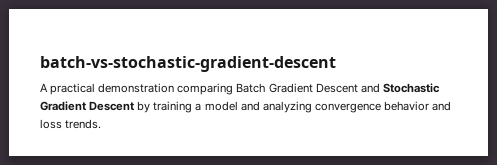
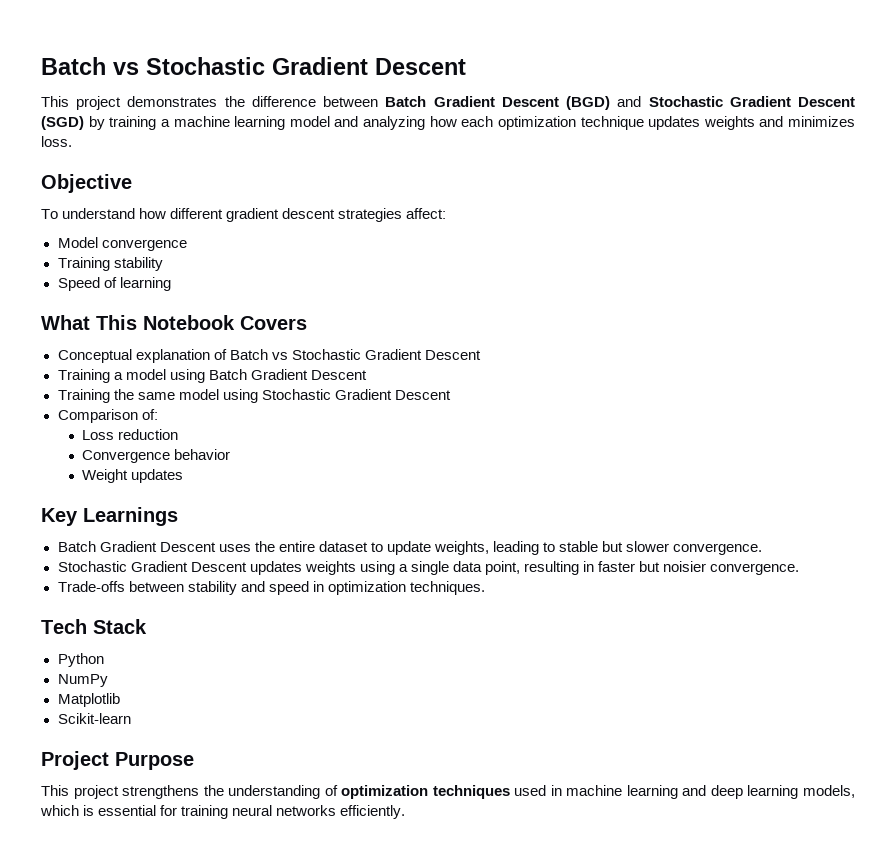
[40,56,336,72] [40,83,358,95] batch-vs-stochastic-gradient-descent // A practical demonstration comparing Batch Gradient Descent -> [41,57,466,75] [41,96,611,110] Batch vs Stochastic Gradient Descent // This project demonstrates the difference between Batch Gradient Descent (BGD)
(135, 106) none -> [41,116,84,130] (SGD)
(202, 107) none -> [173,116,286,130] machine learning
[314,101,452,113] [40,119,102,129] convergence behavior and loss trends. -> [429,116,855,130] [41,136,72,147] [41,174,132,193] [41,208,447,222] [57,237,187,251] [57,257,163,271] [57,277,171,291] [41,315,307,330] [57,349,481,363] [57,369,367,383] [57,389,451,403] [57,409,158,423] [82,429,179,440] [82,449,231,463] [82,469,184,483] [41,507,178,526] [57,541,763,555] [57,561,800,575] [57,581,485,595] [41,619,147,634] [57,653,104,667] [57,674,108,687] [57,693,120,707] [57,713,131,724] [41,751,194,770] [41,785,855,799] [40,805,406,819] how each optimization technique updates weights and minimizes loss. // Objective // To understand how different gradient descent strategies affect: // Model convergence // Training stability // Speed of learning // What This Notebook Covers // Conceptual explanation of Batch vs Stochastic Gradient Descent // Training a model using Batch Gradient Descent // Training the same model using Stochastic Gradient Descent // Comparison of: // Loss reduction // Convergence behavior // Weight updates // Key Learnings // Batch Gradient Descent uses the entire dataset to update weights, leading to stable but slower convergence. // Stochastic Gradient Descent updates weights using a single data point, resulting in faster but noisier convergence. // Trade-offs between stability and speed in optimization techniques. // Tech Stack // Python // NumPy // Matplotlib // Scikit-learn // Project Purpose // This project strengthens the understanding of optimization techniques used in machine learning and deep learning models, which is essential for training neural networks efficiently.

